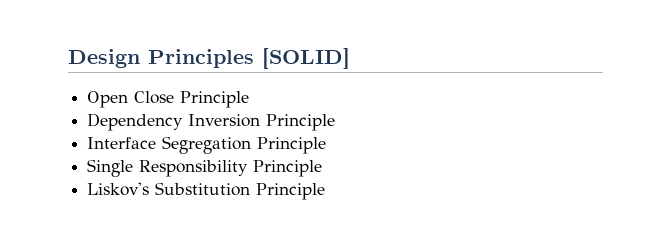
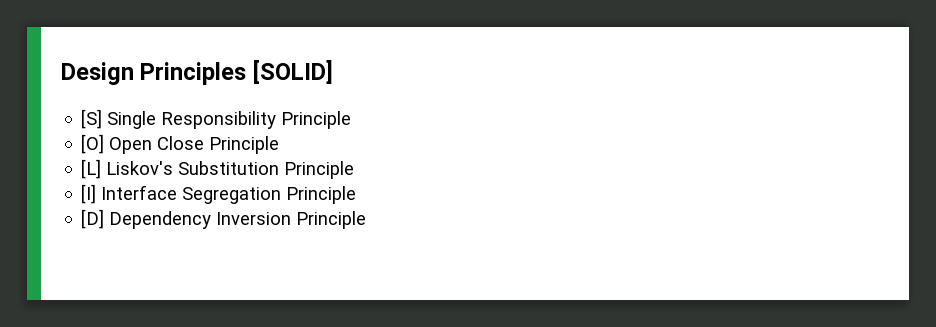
(350, 58) none -> [81,109,352,129] [81,134,105,154] [S] Single Responsibility Principle // [O]
[87,113,336,131] Dependency Inversion Principle // -> [81,159,355,179] [81,184,97,204] [L] Liskov's Substitution Principle // [I]
[87,159,323,177] [87,182,251,196] Single Responsibility Principle // Liskov's Substitution -> [81,209,292,229] [D] Dependency Inversion

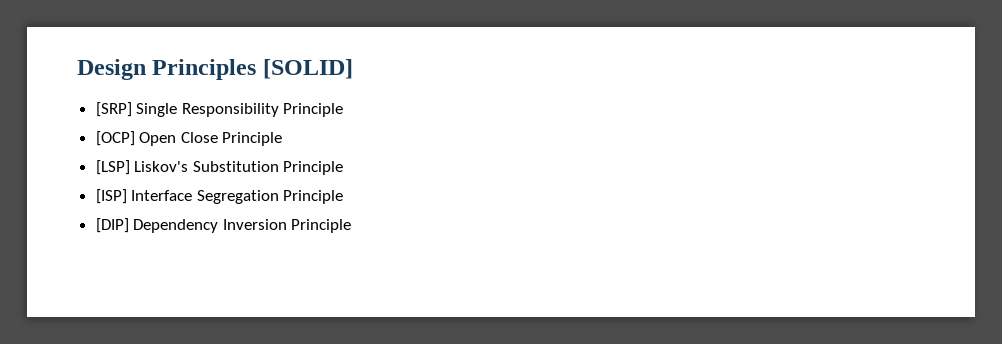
[81,109,103,129] [S] -> [95,102,132,117] [SRP]
[81,134,105,154] [O] -> [95,131,135,146] [OCP]
[81,159,102,179] [L] -> [95,160,130,175] [LSP]
[81,184,97,204] [I] -> [95,189,127,204] [ISP]
[81,209,105,229] [D] -> [95,218,129,233] [DIP]

